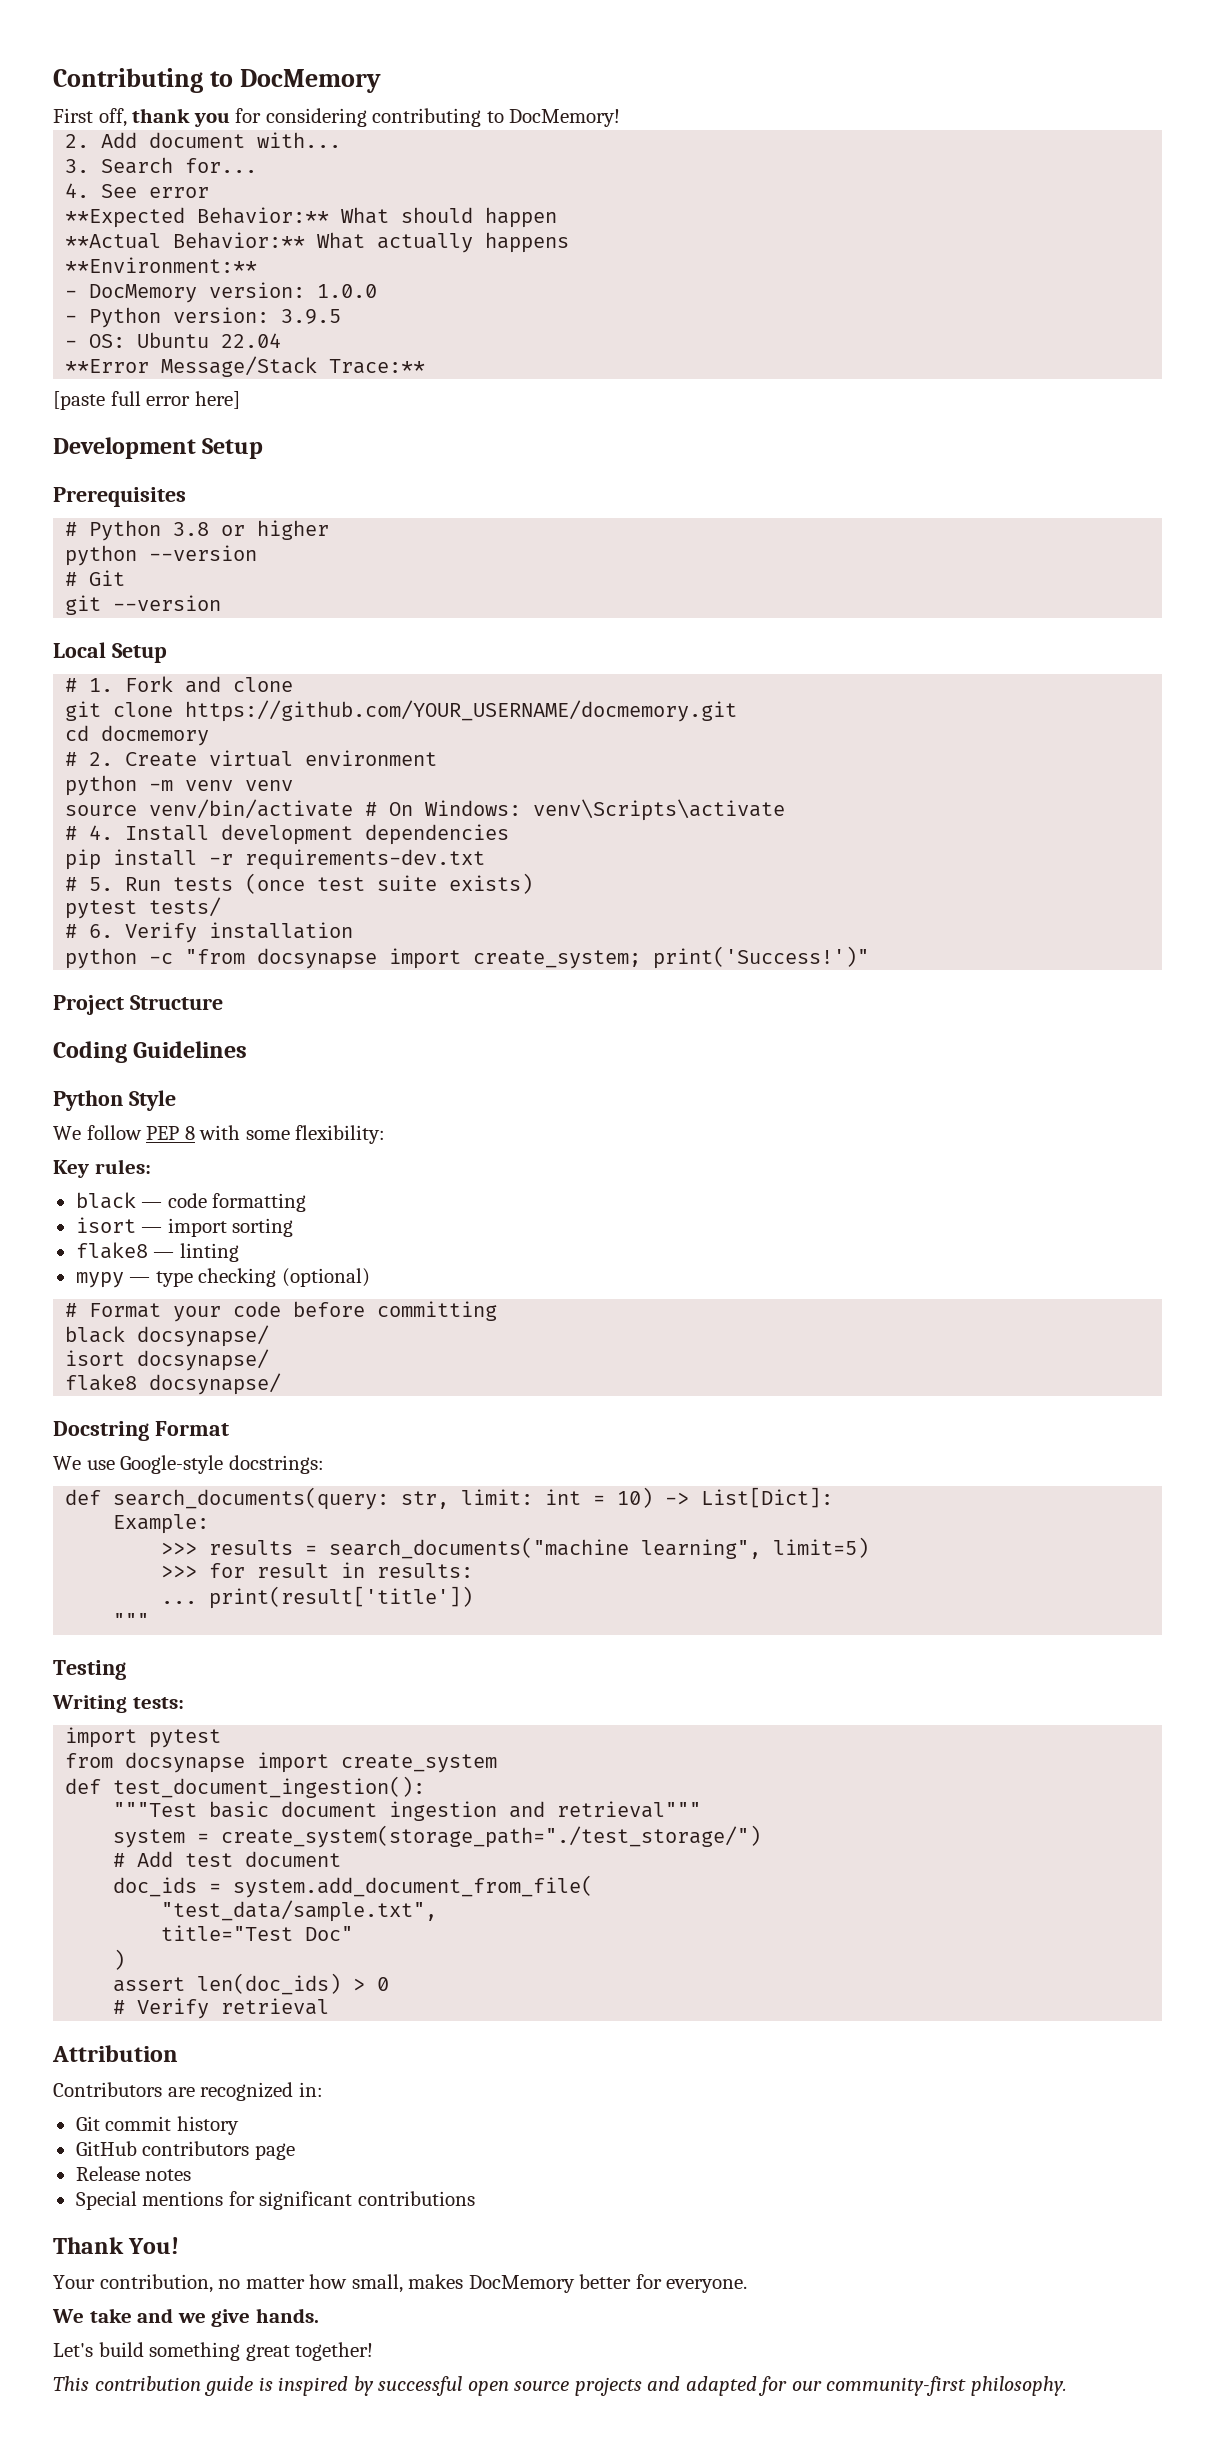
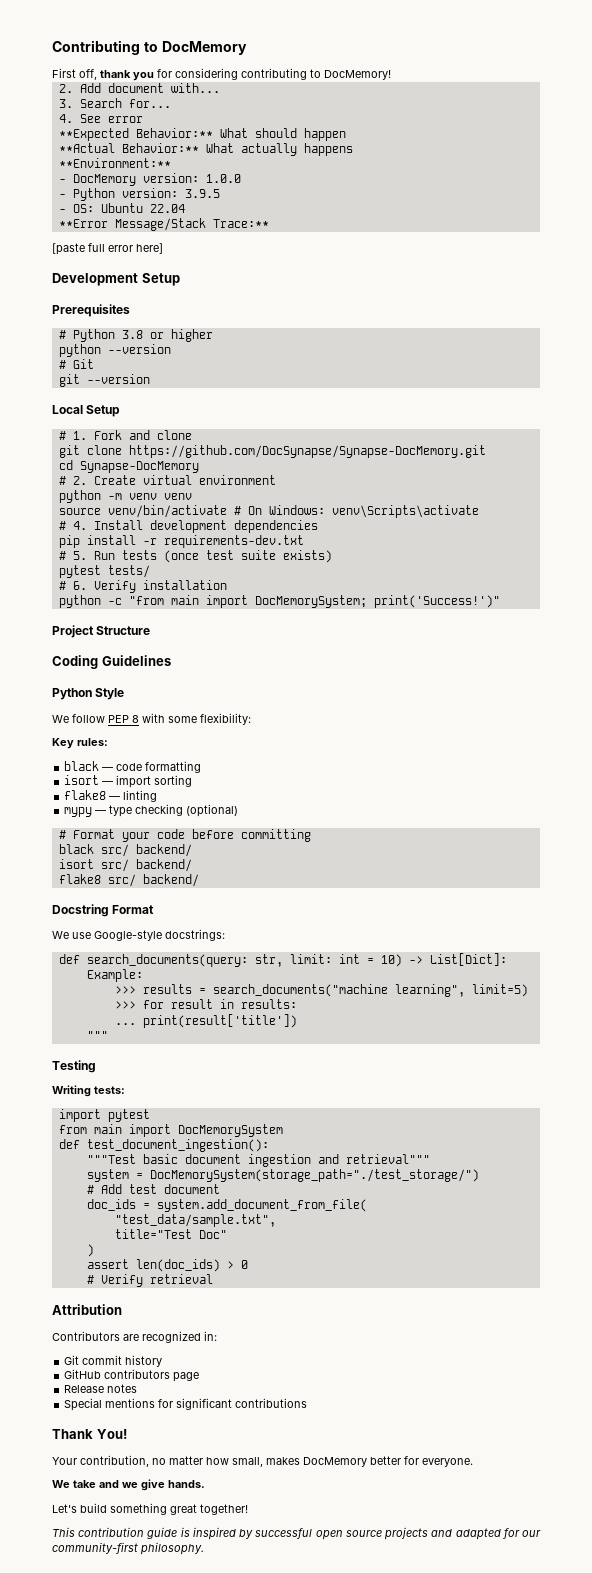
[185,700,738,722] https://github.com/YOUR_USERNAME/docmemory.git -> [128,445,486,458] https://github.com/DocSynapse/Synapse-DocMemory.git
[101,725,210,746] docmemory -> [79,461,199,473] Synapse-DocMemory
[257,948,642,969] docsynapse import create_system; -> [170,595,367,608] main import DocMemorySystem;
[137,1325,270,1347] [65,1349,270,1371] [65,1373,282,1395] docsynapse/ // isort docsynapse/ // flake8 docsynapse/ -> [100,844,192,857] [58,859,192,872] [58,874,199,887] src/ backend/ // isort src/ backend/ // flake8 src/ backend/
[125,1752,498,1773] docsynapse import create_system -> [93,1124,283,1137] main import DocMemorySystem
[221,1825,762,1848] create_system(storage_path="./test_storage/") -> [149,1169,479,1182] DocMemorySystem(storage_path="./test_storage/")

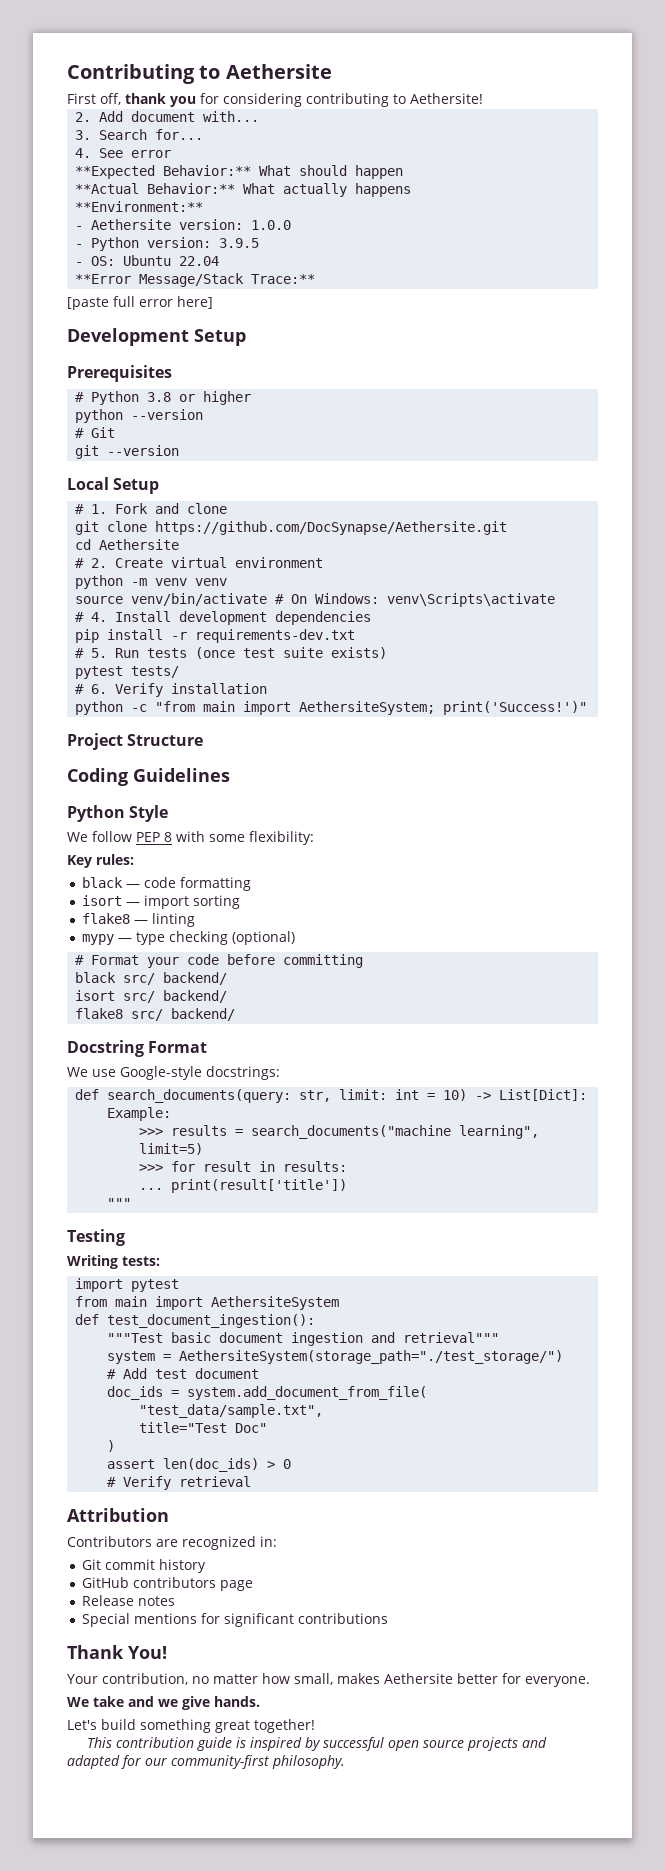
[161,41,247,55] DocMemory -> [225,64,332,79] Aethersite
[324,70,391,80] DocMemory! -> [410,93,483,104] Aethersite!
[72,174,136,186] DocMemory -> [91,219,172,230] Aethersite
[128,445,486,458] https://github.com/DocSynapse/Synapse-DocMemory.git -> [155,521,508,535] https://github.com/DocSynapse/Aethersite.git
[79,461,199,473] Synapse-DocMemory -> [99,539,180,550] Aethersite
[254,595,367,608] DocMemorySystem; -> [299,701,436,715] AethersiteSystem;
[177,1124,283,1137] DocMemorySystem -> [211,1296,340,1310] AethersiteSystem
[149,1169,479,1182] DocMemorySystem(storage_path="./test_storage/") -> [179,1350,564,1364] AethersiteSystem(storage_path="./test_storage/")
[303,1457,367,1467] DocMemory -> [384,1673,453,1684] Aethersite

